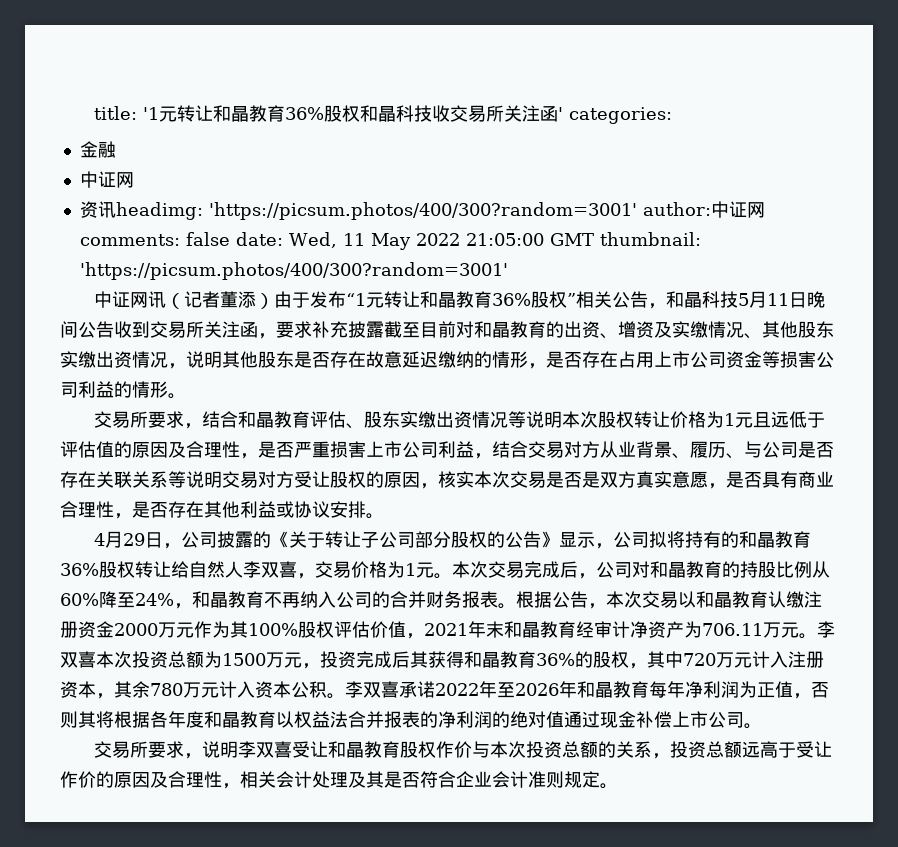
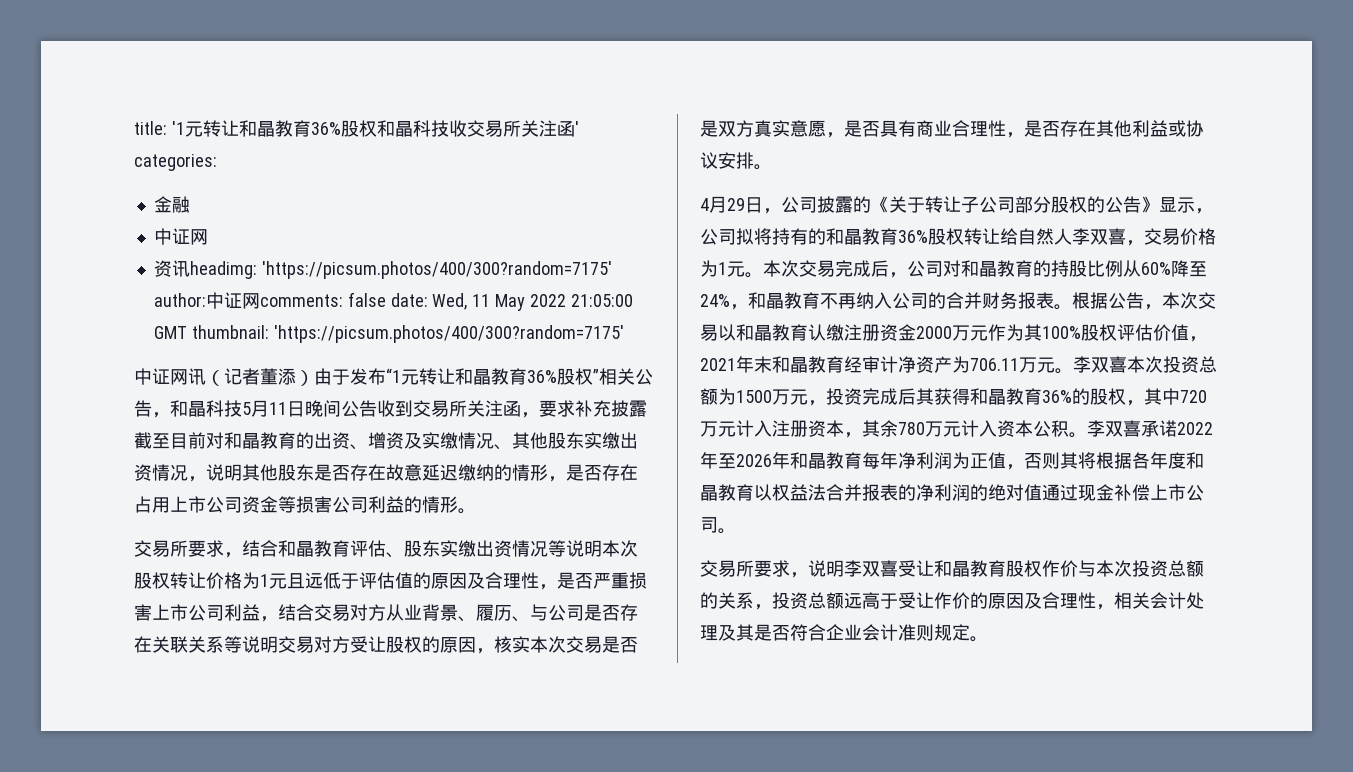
[208,202,637,220] 'https://picsum.photos/400/300?random=3001' -> [261,261,612,279] 'https://picsum.photos/400/300?random=7175'
[79,262,508,280] 'https://picsum.photos/400/300?random=3001' -> [273,325,624,343] 'https://picsum.photos/400/300?random=7175'

